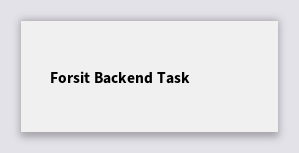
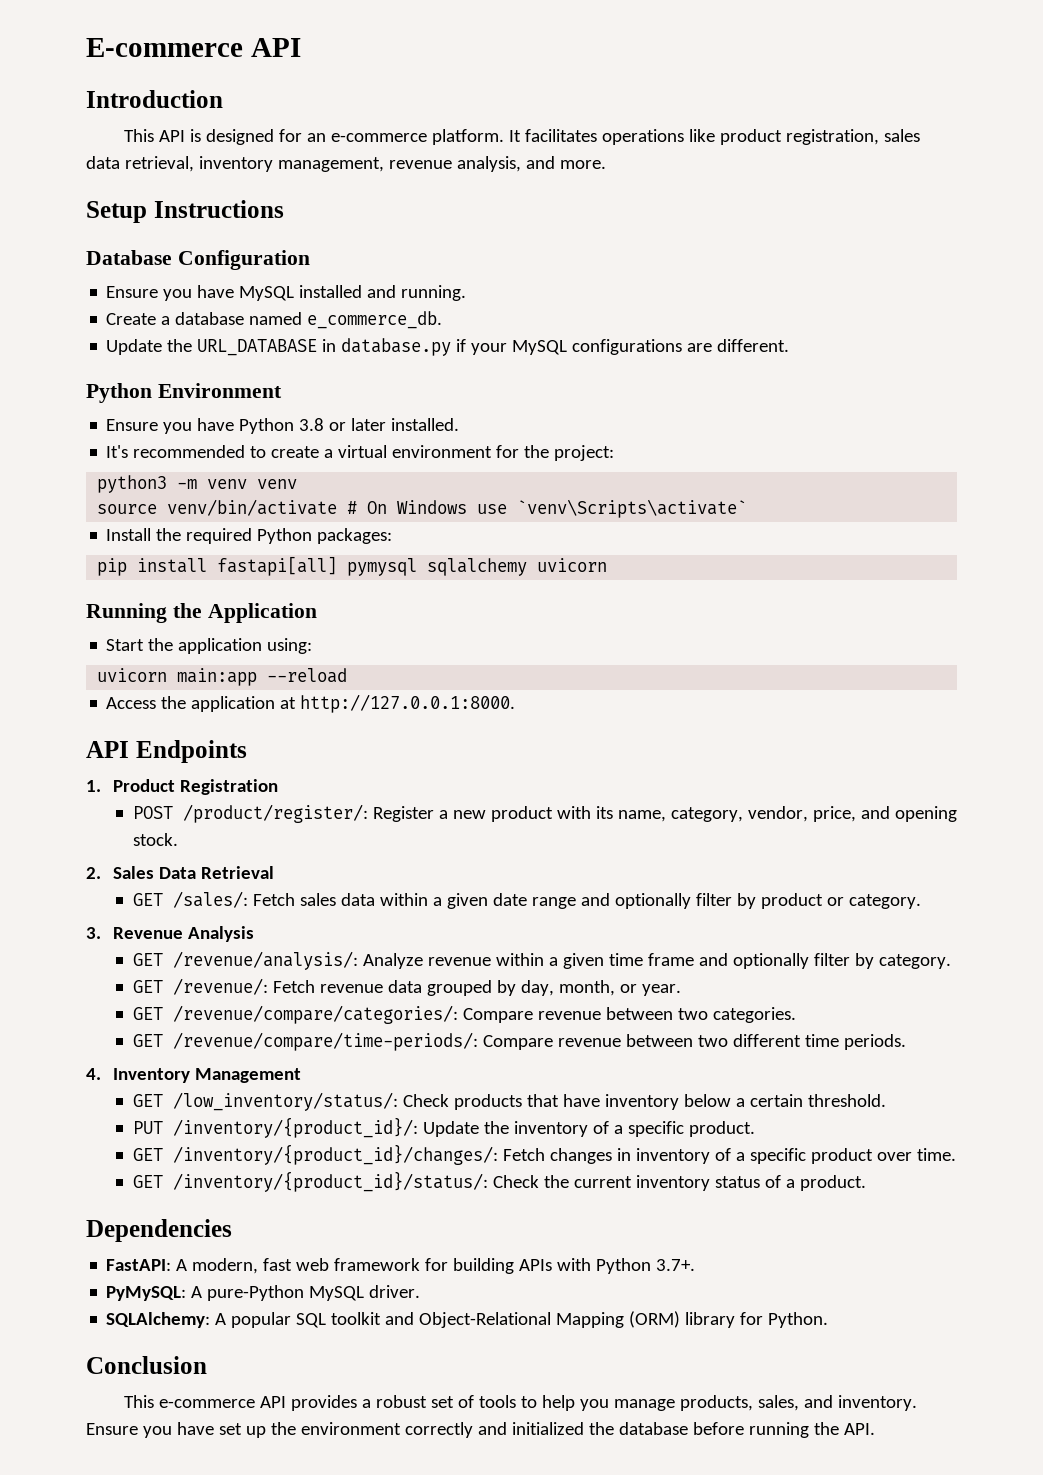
[50,71,191,84] Forsit Backend Task -> [86,38,301,57] [86,90,223,108] [124,129,921,145] [86,156,606,172] [86,200,284,223] [86,250,310,270] [106,285,467,301] [106,311,443,329] [106,338,790,356] [86,383,282,403] [106,418,460,434] [106,445,615,461] [97,475,298,493] [97,499,748,518] [106,528,393,544] [97,556,608,576] [86,603,317,623] [106,638,313,654] [97,668,348,686] [106,694,516,713] [86,740,247,763] [86,779,278,795] [132,804,957,823] [132,833,178,846] [86,866,274,879] [132,891,921,909] [86,926,254,942] [132,951,951,970] [132,978,681,996] [132,1005,796,1024] [132,1032,906,1051] [86,1068,301,1083] [132,1092,886,1111] [132,1117,755,1138] [132,1144,956,1165] [132,1171,866,1192] [86,1219,232,1242] [106,1258,696,1274] [106,1285,421,1301] [106,1311,829,1328] [86,1356,207,1374] [124,1395,918,1411] [86,1422,875,1438] E-commerce API // Introduction // This API is designed for an e-commerce platform. It facilitates operations like product registration, sales data retrieval, inventory management, revenue analysis, and more. // Setup Instructions // Database Configuration // Ensure you have MySQL installed and running. // Create a database named e_commerce_db. // Update the URL_DATABASE in database.py if your MySQL configurations are different. // Python Environment // Ensure you have Python 3.8 or later installed. // It's recommended to create a virtual environment for the project: // python3 -m venv venv // source venv/bin/activate # On Windows use `venv\Scripts\activate` // Install the required Python packages: // pip install fastapi[all] pymysql sqlalchemy uvicorn // Running the Application // Start the application using: // uvicorn main:app --reload // Access the application at http://127.0.0.1:8000. // API Endpoints // 1. Product Registration // POST /product/register/: Register a new product with its name, category, vendor, price, and opening stock. // 2. Sales Data Retrieval // GET /sales/: Fetch sales data within a given date range and optionally filter by product or category. // 3. Revenue Analysis // GET /revenue/analysis/: Analyze revenue within a given time frame and optionally filter by category. // GET /revenue/: Fetch revenue data grouped by day, month, or year. // GET /revenue/compare/categories/: Compare revenue between two categories. // GET /revenue/compare/time-periods/: Compare revenue between two different time periods. // 4. Inventory Management // GET /low_inventory/status/: Check products that have inventory below a certain threshold. // PUT /inventory/{product_id}/: Update the inventory of a specific product. // GET /inventory/{product_id}/changes/: Fetch changes in inventory of a specific product over time. // GET /inventory/{product_id}/status/: Check the current inventory status of a product. // Dependencies // FastAPI: A modern, fast web framework for building APIs with Python 3.7+. // PyMySQL: A pure-Python MySQL driver. // SQLAlchemy: A popular SQL toolkit and Object-Relational Mapping (ORM) library for Python. // Conclusion // This e-commerce API provides a robust set of tools to help you manage products, sales, and inventory. Ensure you have set up the environment correctly and initialized the database before running the API.

